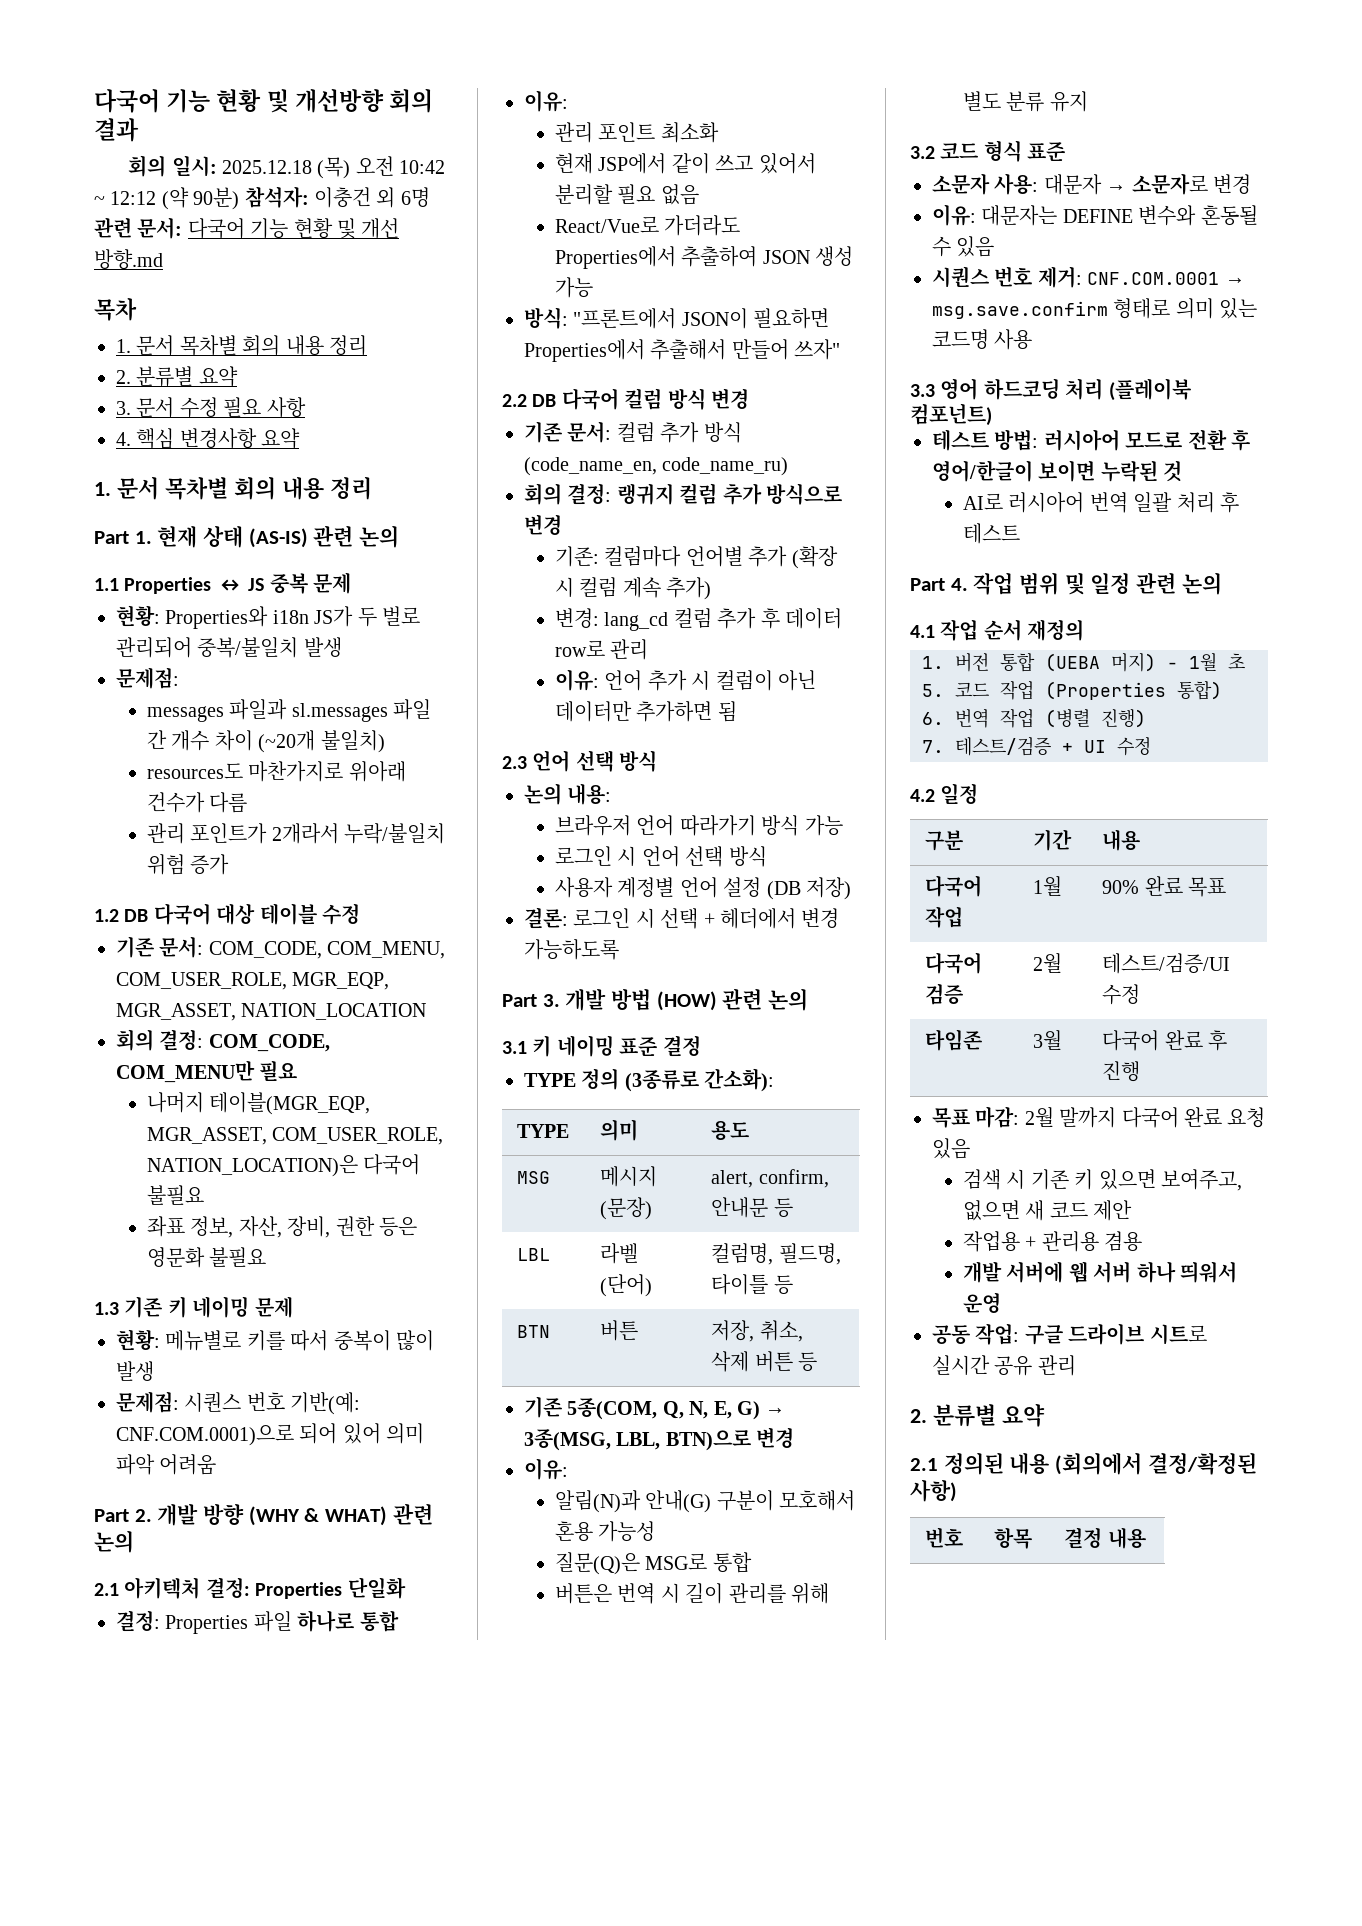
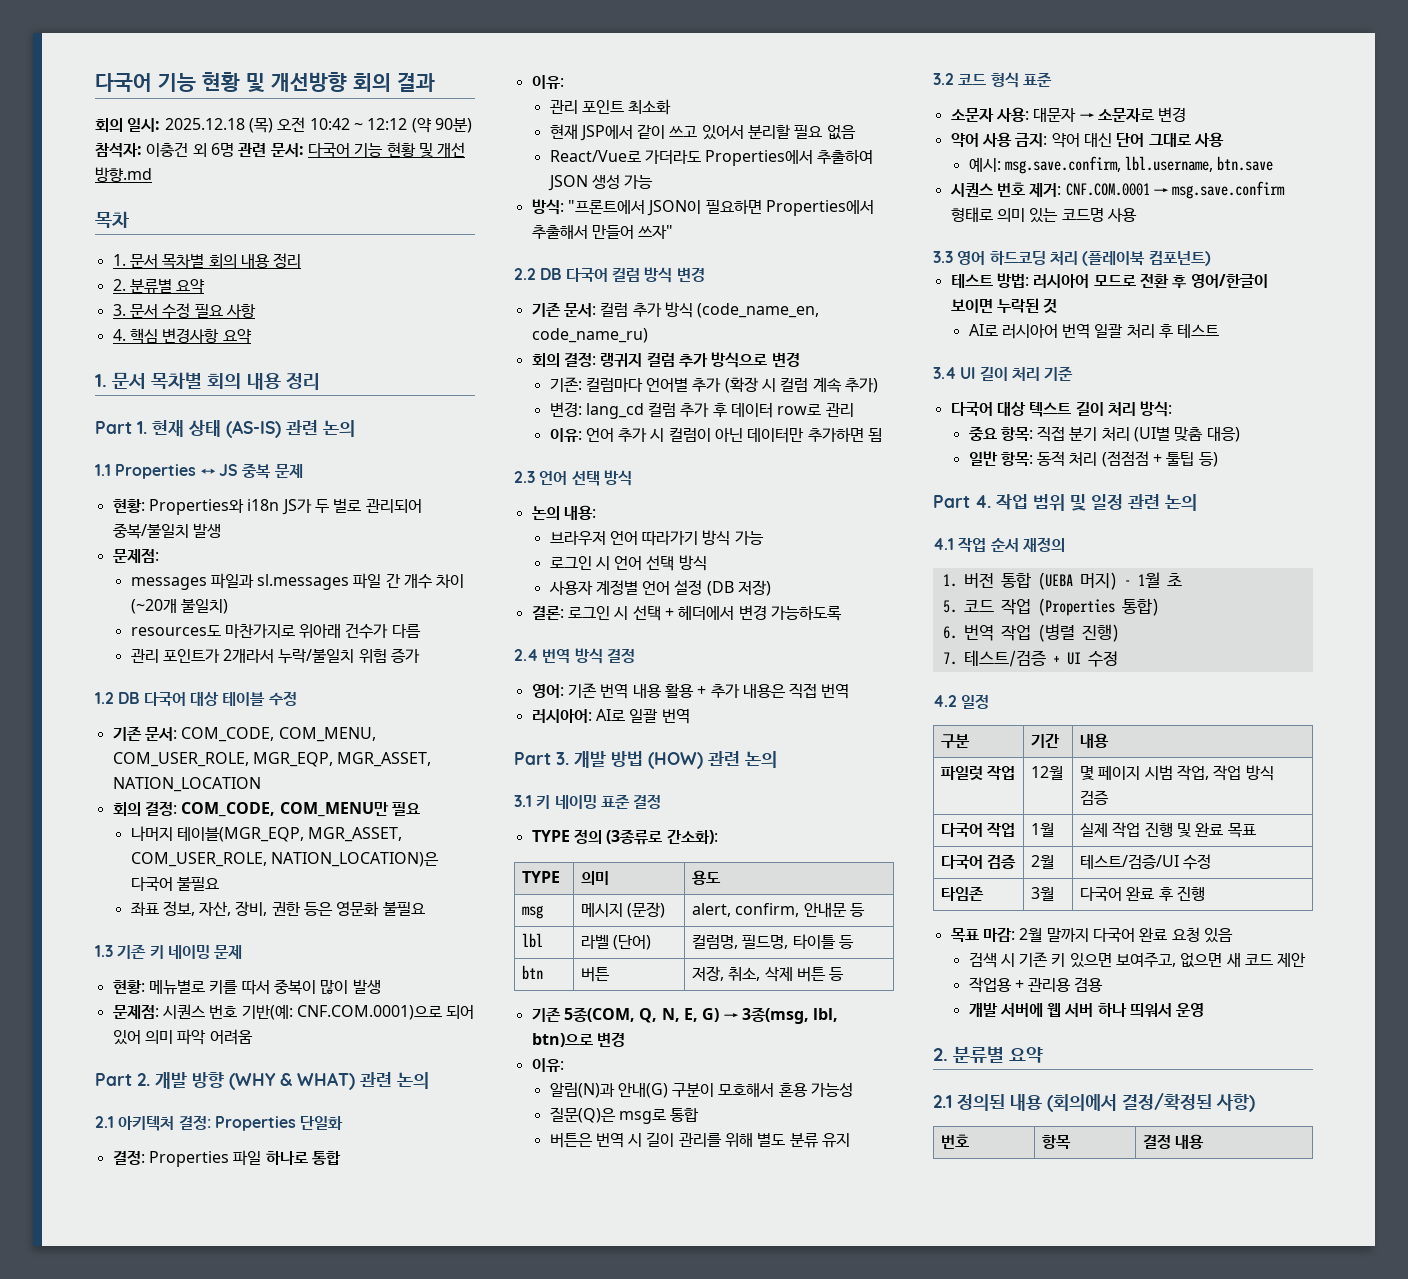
(619, 949) none -> [514,648,635,664] [531,683,850,699] [531,709,690,724] // 2.4 번역 방식 결정 // 영어: 기존 번역 내용 활용 + 추가 내용은 직접 번역 // 러시아어: AI로 일괄 번역
[517,1171,551,1184] MSG -> [522,905,544,919] msg
[517,1248,551,1261] LBL -> [522,933,544,948] lbl
[517,1325,551,1338] BTN -> [522,965,544,980] btn
[524,1429,751,1451] 3종(MSG, LBL, BTN)으로 -> [741,1007,839,1024] [531,1033,593,1047] 3종(msg, lbl, btn)으로
[645,1553,708,1570] MSG로 -> [618,1109,666,1124] msg로
[932,204,1258,226] [932,236,995,257] 이유: 대문자는 DEFINE 변수와 혼동될 수 있음 -> [950,132,1224,148] [968,156,1274,174] 약어 사용 금지: 약어 대신 단어 그대로 사용 // 예시: msg.save.confirm, lbl.username, btn.save
(1020, 533) none -> [933,366,1074,381] [950,401,1173,417] [968,426,1240,442] [968,451,1218,467] // 3.4 UI 길이 처리 기준 // 다국어 대상 텍스트 길이 처리 방식: // 중요 항목: 직접 분기 처리 (UI별 맞춤 대응) // 일반 항목: 동적 처리 (점점점 + 툴팁 등)
(1141, 840) none -> [941,765,1016,780] [1031,765,1064,780] [1080,765,1274,781] [1080,790,1110,805] // 파일럿 작업 | 12월 | 몇 페이지 시범 작업, 작업 방식 검증
[1102,880,1140,894] 90% -> [1080,822,1192,838] 실제 작업 진행 및
[932,1323,1207,1345] [932,1355,1076,1376] // 공동 작업: 구글 드라이브 시트로 실시간 공유 관리 -> (1205, 1010) none

